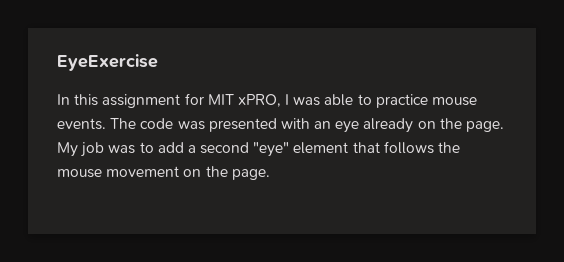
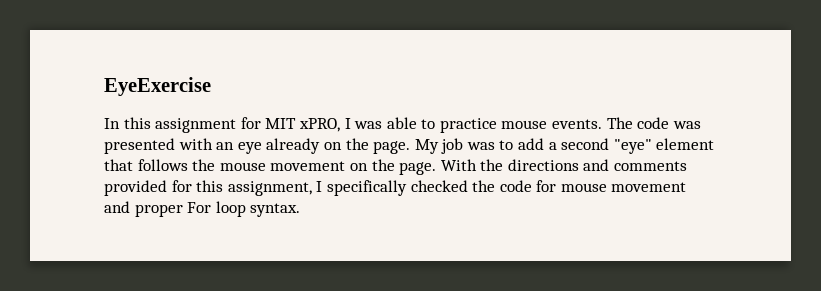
(270, 174) none -> [440,159,688,171] [104,180,687,196] [104,201,301,217] With the directions and comments provided for this assignment, I specifically checked the code for mouse movement and proper For loop syntax.

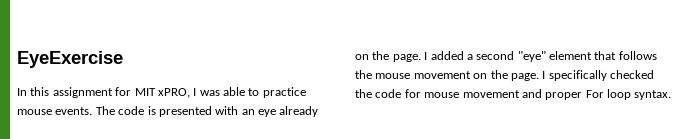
[672,121,701,129] was -> [147,106,156,115] is
[414,138,545,154] My job was to add -> [424,51,464,60] I added
[440,159,688,171] [104,180,312,196] With the directions and comments provided for this assignment, -> (539, 77) none

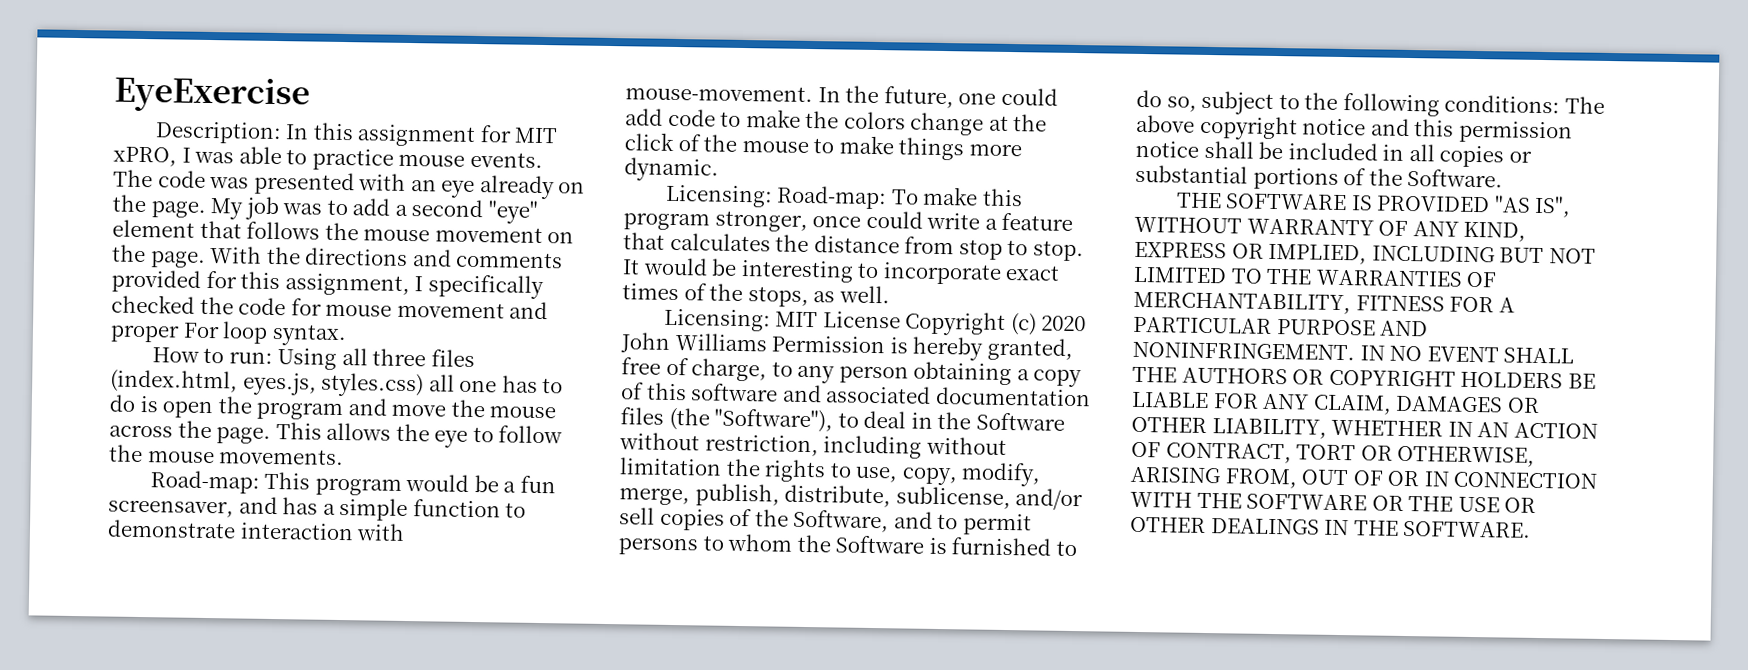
(123, 59) none -> [154,121,282,145] Description:
[147,106,156,115] is -> [209,177,250,189] was
[424,51,464,60] I added -> [210,196,391,221] My job was to add
(539, 77) none -> [210,246,564,269] [111,269,410,297] With the directions and comments provided for this assignment,
(672, 95) none -> [151,347,475,370] [110,369,564,398] [109,394,557,421] [109,420,564,448] [109,444,345,466] [149,470,556,496] [108,496,527,522] [107,519,406,541] [625,84,1058,109] [625,108,1048,136] [624,132,1022,161] [624,157,719,182] [664,184,1023,210] [623,210,1074,232] [623,232,1084,262] [622,257,1061,285] [622,283,890,308] [663,308,1087,336] [620,332,1073,361] [621,357,1083,388] [621,382,1091,407] [620,407,1065,433] [619,432,1007,459] [619,457,1042,487] [619,483,1084,511] [619,507,1032,536] [618,533,1077,557] [1136,89,1605,117] [1136,114,1573,144] [1135,140,1532,168] [1135,164,1504,190] [1175,192,1572,218] [1134,216,1527,242] [1134,241,1596,265] [1133,266,1498,288] [1133,291,1515,315] [1133,316,1429,337] [1132,341,1575,364] [1132,366,1596,389] [1131,391,1540,415] [1131,416,1598,439] [1131,441,1536,467] [1130,466,1598,489] [1130,491,1537,513] [1130,516,1532,538] // How to run: Using all three files (index.html, eyes.js, styles.css) all one has to do is open the program and move the mouse across the page. This allows the eye to follow the mouse movements. // Road-map: This program would be a fun screensaver, and has a simple function to demonstrate interaction with mouse-movement. In the future, one could add code to make the colors change at the click of the mouse to make things more dynamic. // Licensing: Road-map: To make this program stronger, once could write a feature that calculates the distance from stop to stop. It would be interesting to incorporate exact times of the stops, as well. // Licensing: MIT License Copyright (c) 2020 John Williams Permission is hereby granted, free of charge, to any person obtaining a copy of this software and associated documentation files (the "Software"), to deal in the Software without restriction, including without limitation the rights to use, copy, modify, merge, publish, distribute, sublicense, and/or sell copies of the Software, and to permit persons to whom the Software is furnished to do so, subject to the following conditions: The above copyright notice and this permission notice shall be included in all copies or substantial portions of the Software. // THE SOFTWARE IS PROVIDED "AS IS", WITHOUT WARRANTY OF ANY KIND, EXPRESS OR IMPLIED, INCLUDING BUT NOT LIMITED TO THE WARRANTIES OF MERCHANTABILITY, FITNESS FOR A PARTICULAR PURPOSE AND NONINFRINGEMENT. IN NO EVENT SHALL THE AUTHORS OR COPYRIGHT HOLDERS BE LIABLE FOR ANY CLAIM, DAMAGES OR OTHER LIABILITY, WHETHER IN AN ACTION OF CONTRACT, TORT OR OTHERWISE, ARISING FROM, OUT OF OR IN CONNECTION WITH THE SOFTWARE OR THE USE OR OTHER DEALINGS IN THE SOFTWARE.

